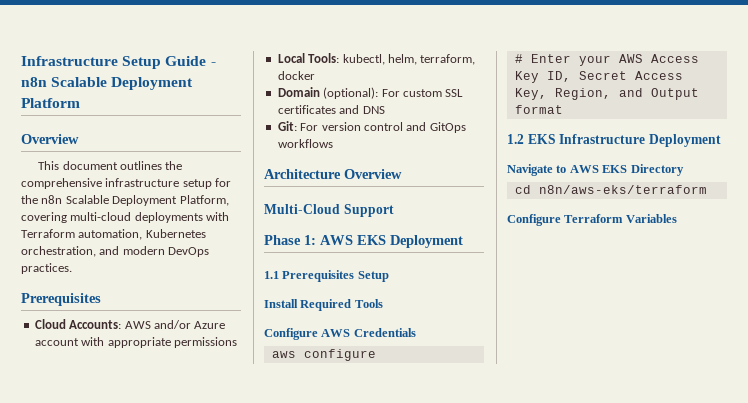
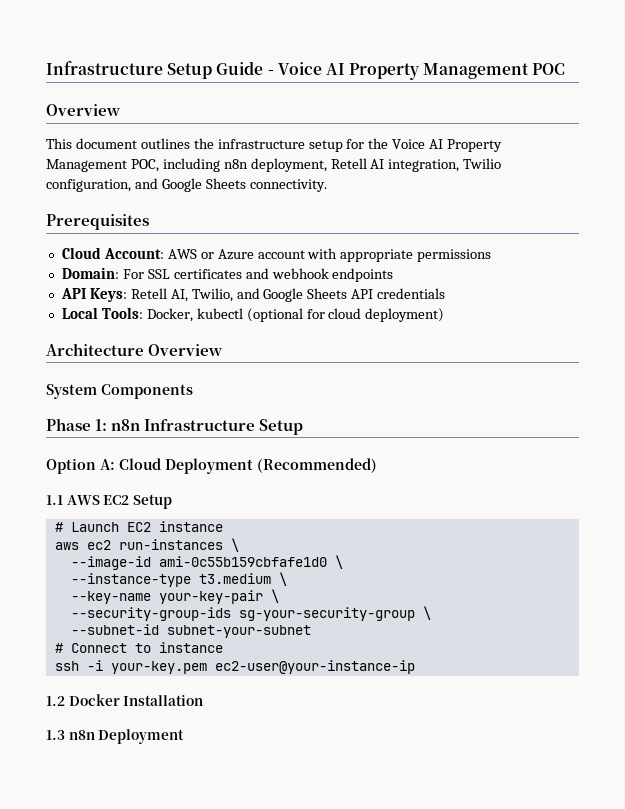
[21,77,194,90] [21,98,80,108] n8n Scalable Deployment Platform -> [277,62,566,80] Voice AI Property Management POC
[21,178,102,189] comprehensive -> (214, 143) none
[41,195,229,206] [21,212,230,223] [21,229,206,240] [21,246,210,257] [21,263,72,274] n8n Scalable Deployment Platform, covering multi-cloud deployments with Terraform automation, Kubernetes orchestration, and modern DevOps practices. -> [392,139,503,152] [46,158,502,172] [46,178,327,192] Voice AI Property Management POC, including n8n deployment, Retell AI integration, Twilio configuration, and Google Sheets connectivity.
[69,320,191,329] Accounts: AWS and/or -> [103,248,214,259] Account: AWS or
[277,53,476,65] [277,71,315,80] [277,87,464,99] [277,105,385,114] [277,121,466,133] [277,139,333,148] Local Tools: kubectl, helm, terraform, docker // Domain (optional): For custom SSL certificates and DNS // Git: For version control and GitOps workflows -> [61,267,394,282] [60,288,446,302] [61,307,445,322] Domain: For SSL certificates and webhook endpoints // API Keys: Retell AI, Twilio, and Google Sheets API credentials // Local Tools: Docker, kubectl (optional for cloud deployment)
[264,204,394,217] Multi-Cloud Support -> [46,384,193,399] System Components
[320,235,463,248] AWS EKS Deployment -> [111,419,304,435] [46,458,377,474] n8n Infrastructure Setup // Option A: Cloud Deployment (Recommended)
[282,270,389,282] [264,299,383,311] [264,328,416,340] [271,349,376,361] [514,54,699,66] [514,71,683,83] [514,88,699,100] [514,105,563,114] [507,134,721,147] [507,164,684,176] [514,185,707,194] [507,214,677,226] Prerequisites Setup // Install Required Tools // Configure AWS Credentials // aws configure // # Enter your AWS Access Key ID, Secret Access Key, Region, and Output format // 1.2 EKS Infrastructure Deployment // Navigate to AWS EKS Directory // cd n8n/aws-eks/terraform // Configure Terraform Variables -> [66,494,172,509] [54,521,223,532] [54,538,239,552] [70,555,343,570] [70,572,287,587] [70,589,279,604] [70,606,431,621] [70,624,311,638] [54,642,223,653] [54,660,415,674] [46,694,204,706] [46,729,185,744] AWS EC2 Setup // # Launch EC2 instance // aws ec2 run-instances \ // --image-id ami-0c55b159cbfafe1d0 \ // --instance-type t3.medium \ // --key-name your-key-pair \ // --security-group-ids sg-your-security-group \ // --subnet-id subnet-your-subnet // # Connect to instance // ssh -i your-key.pem ec2-user@your-instance-ip // 1.2 Docker Installation // 1.3 n8n Deployment

